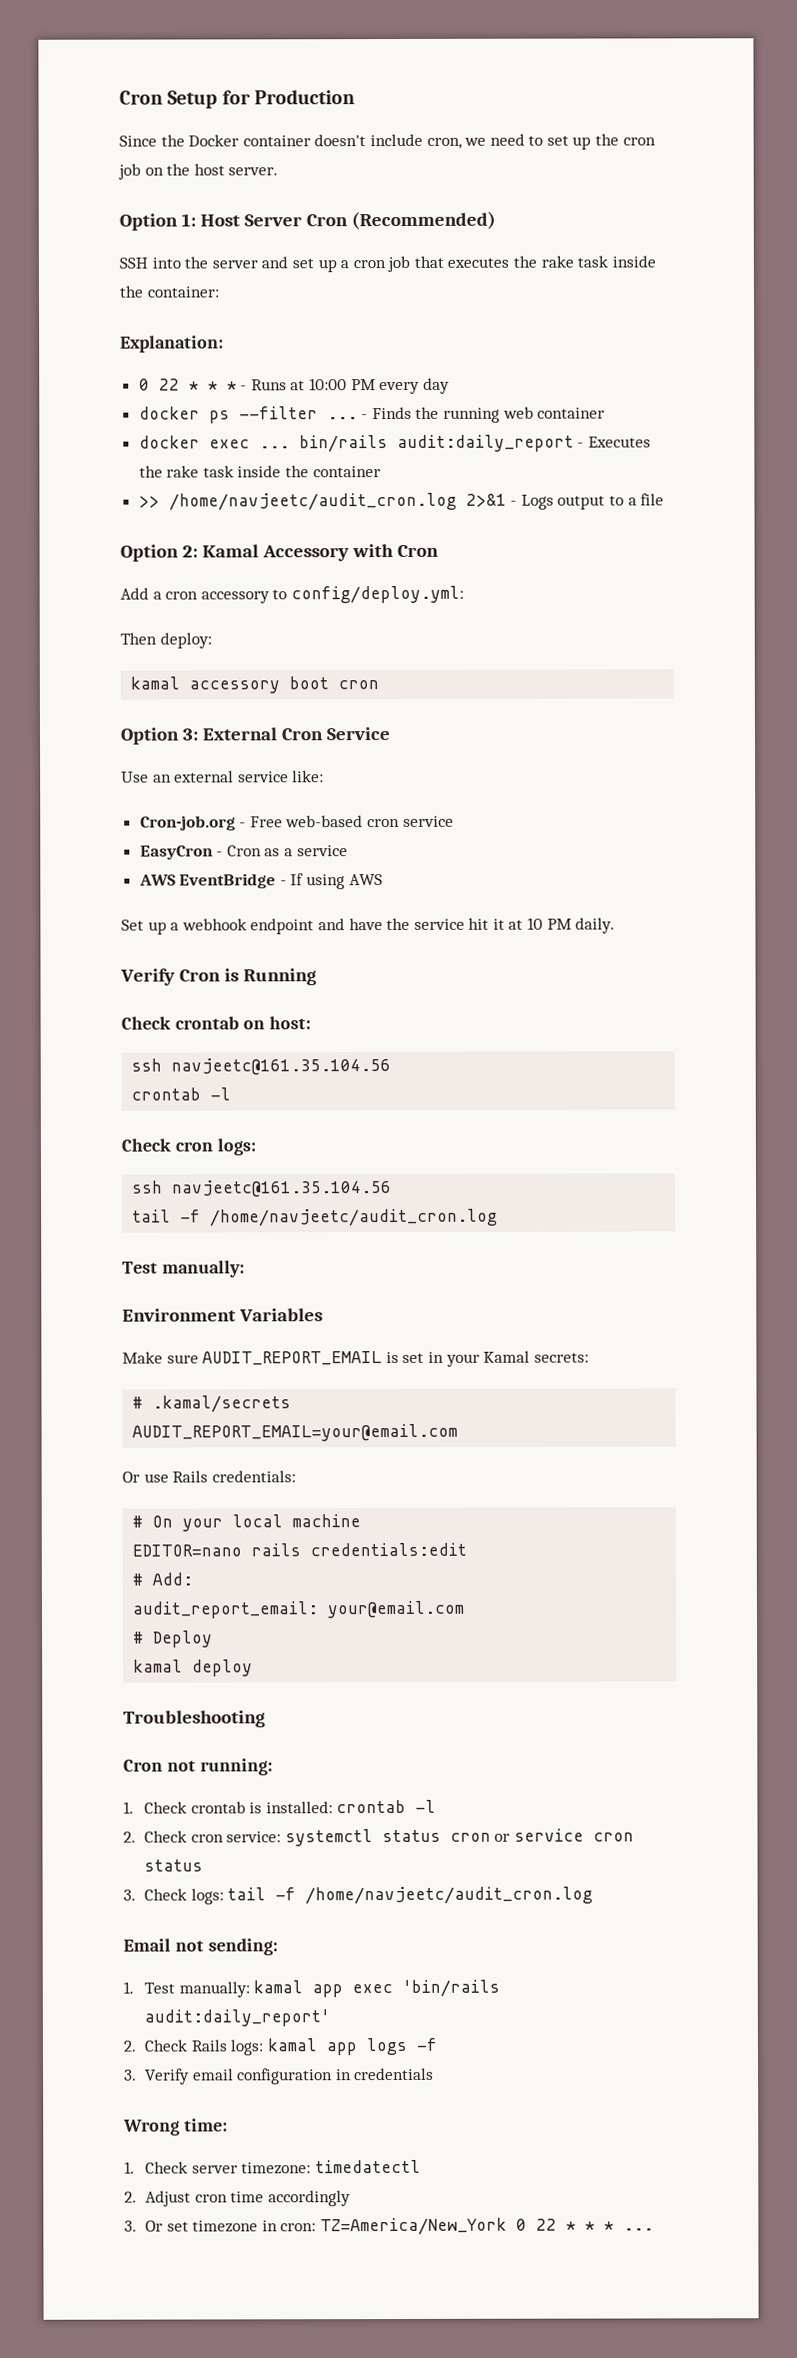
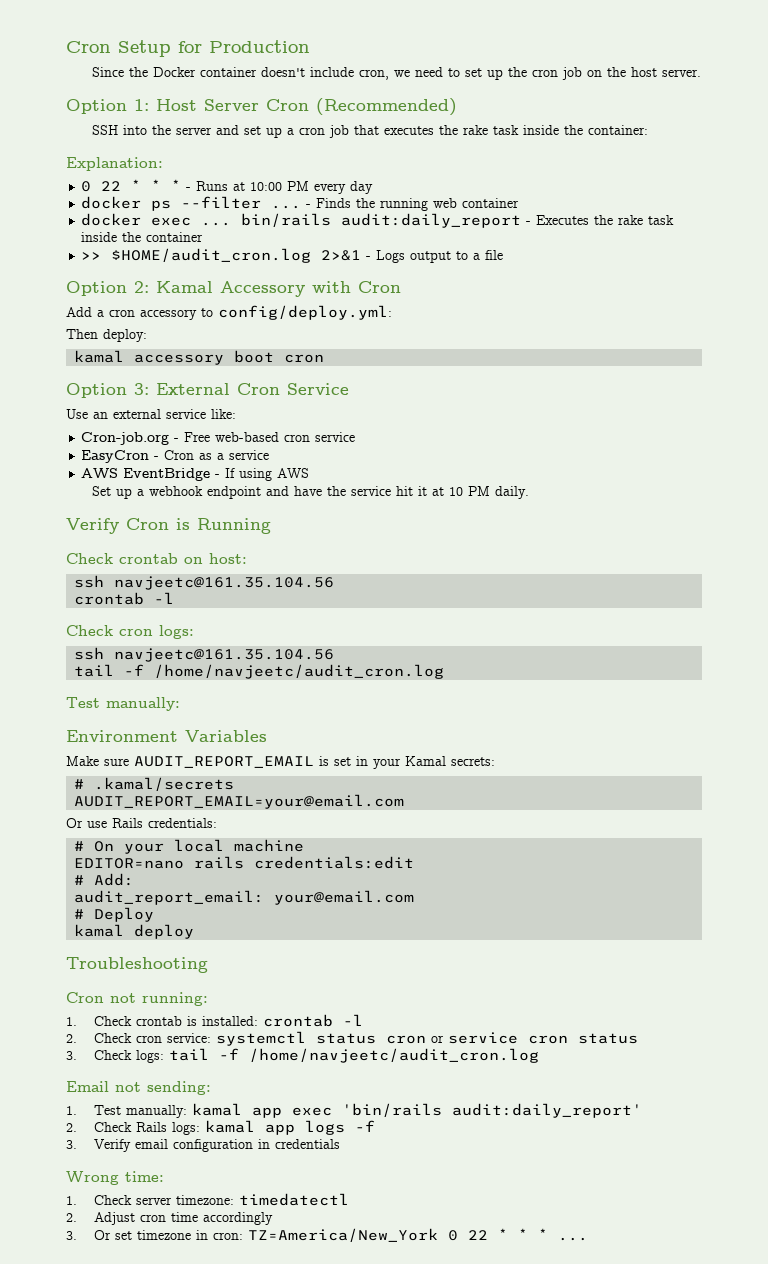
[168,492,457,511] /home/navjeetc/audit_cron.log -> [111,248,312,263] $HOME/audit_cron.log

